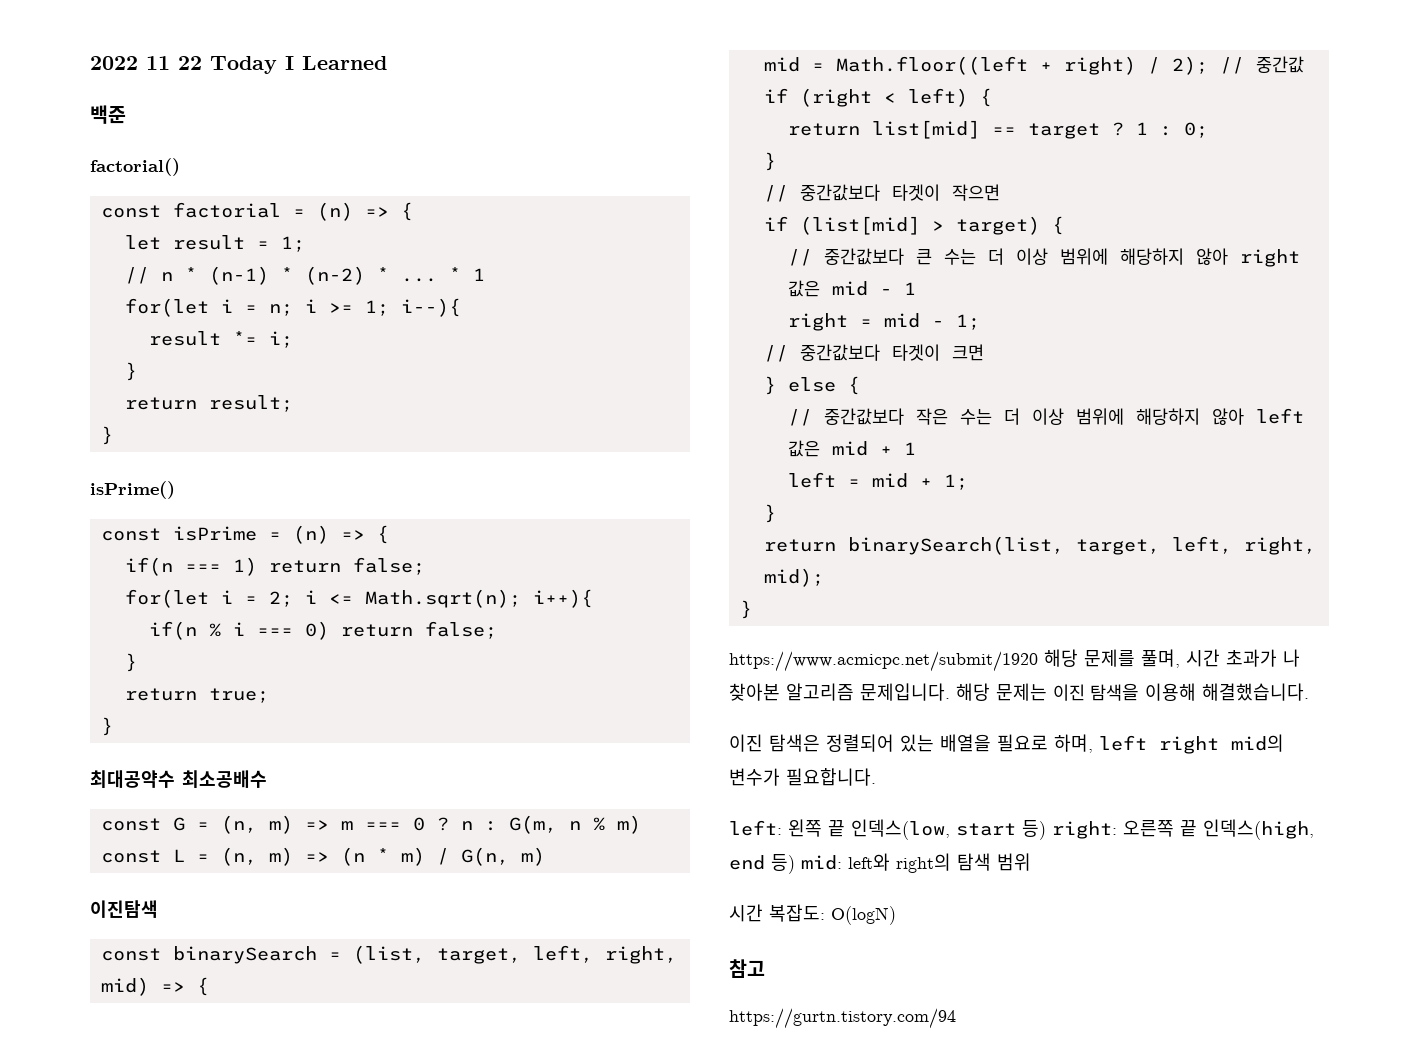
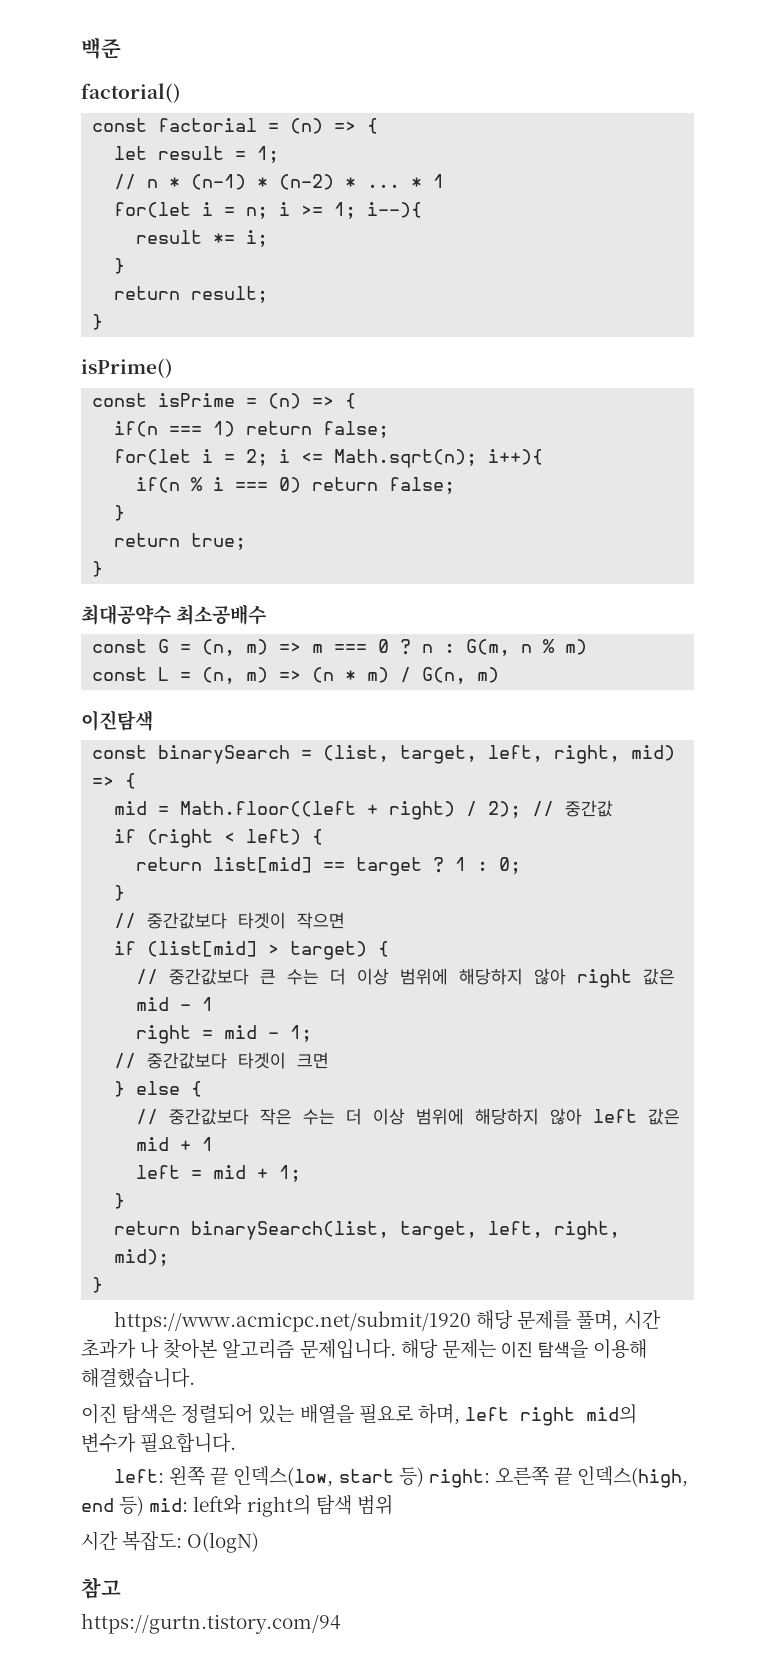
[90,56,387,74] 2022 11 22 Today I Learned // -> (81, 48) none

